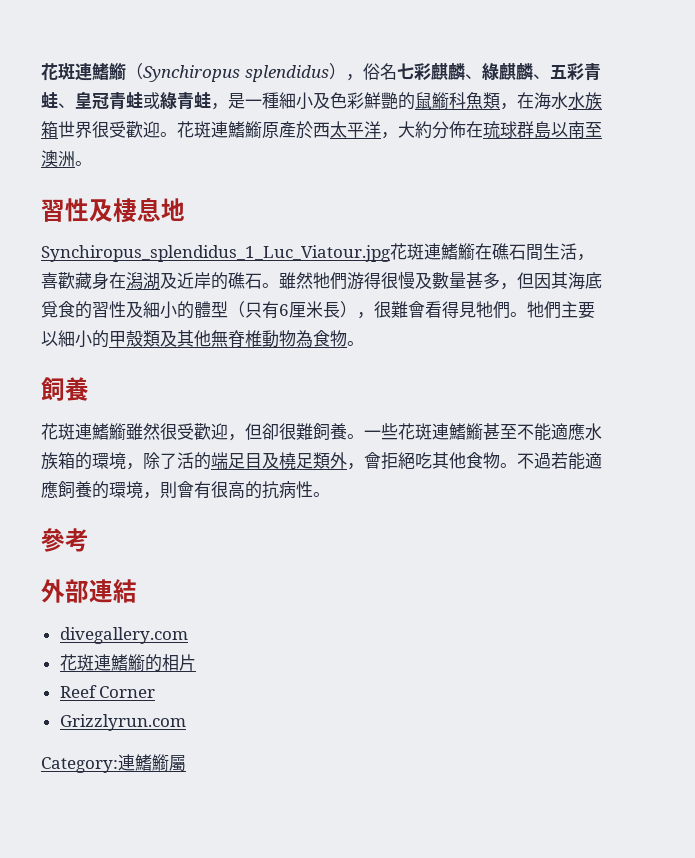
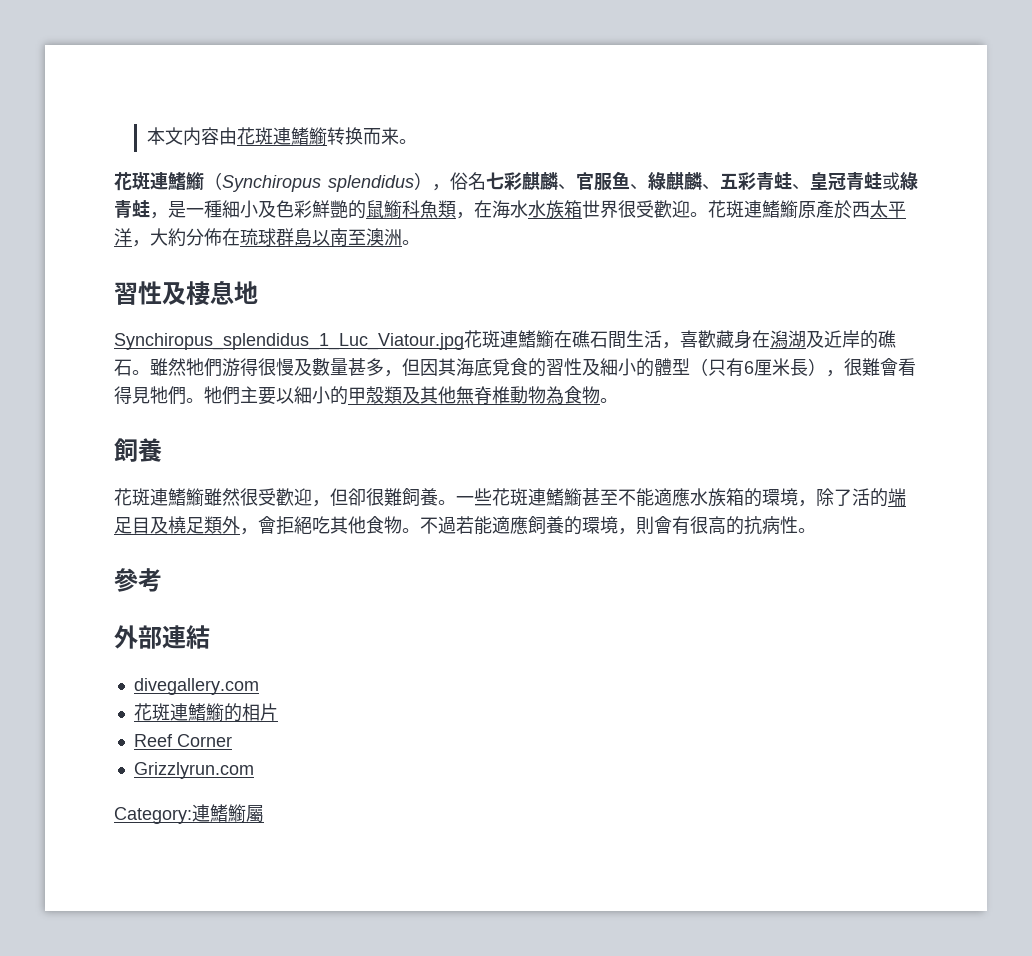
(41, 72) none -> [146,127,417,146] 本文内容由花斑連鰭䲗转换而来。 //
(482, 76) none -> [576,171,648,191] 官服鱼、

